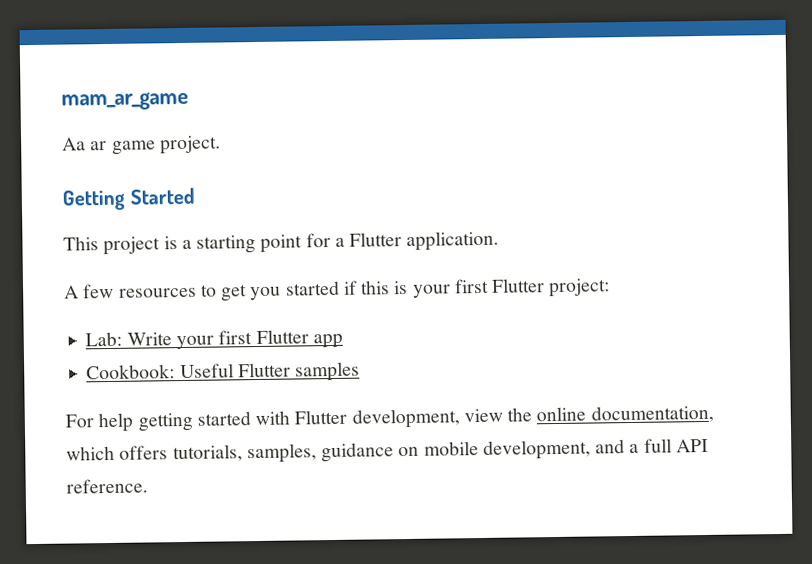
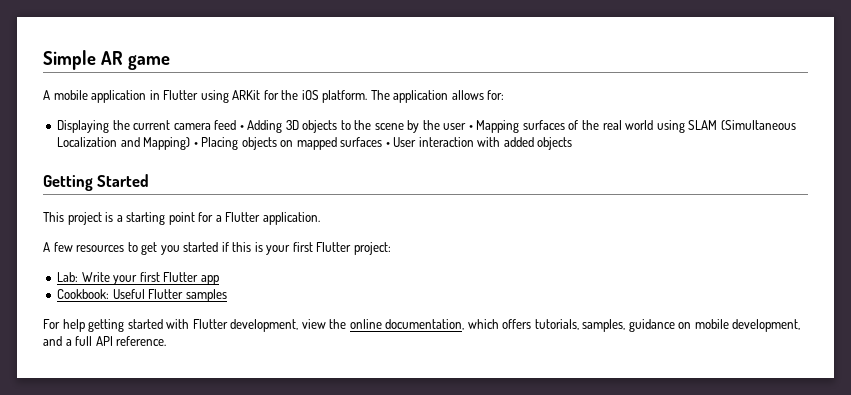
[61,91,189,111] [62,135,221,155] mam_ar_game // Aa ar game project. -> [43,50,170,70] [43,90,505,103] [57,120,796,133] [57,137,573,150] Simple AR game // A mobile application in Flutter using ARKit for the iOS platform. The application allows for: // Displaying the current camera feed • Adding 3D objects to the scene by the user • Mapping surfaces of the real world using SLAM (Simultaneous Localization and Mapping) • Placing objects on mapped surfaces • User interaction with added objects

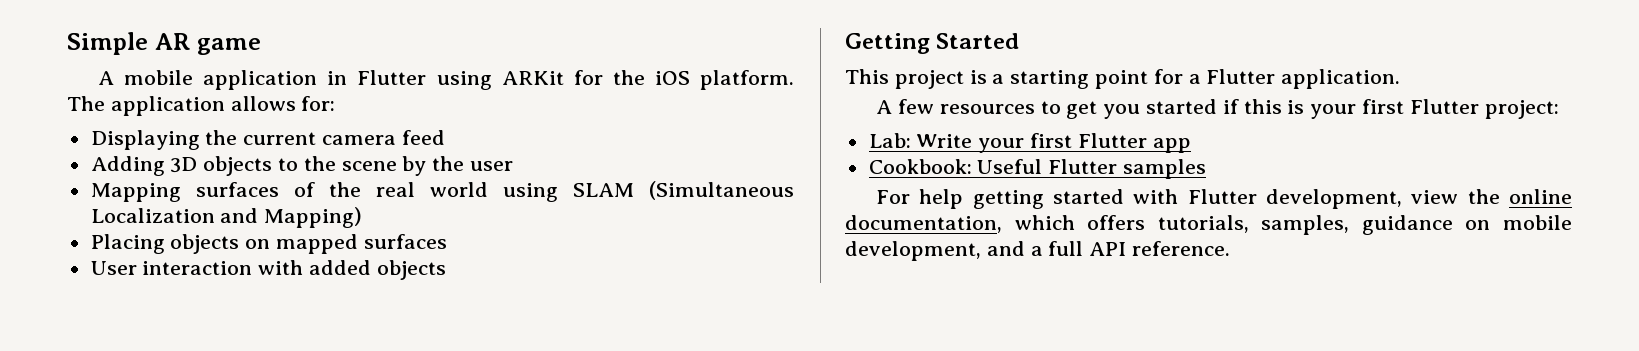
[239,125,244,130] • -> (445, 137) //
[468,125,473,130] • -> (514, 166) //
[193,142,198,147] • -> (363, 217) //
[385,142,390,147] • -> (447, 241) //

